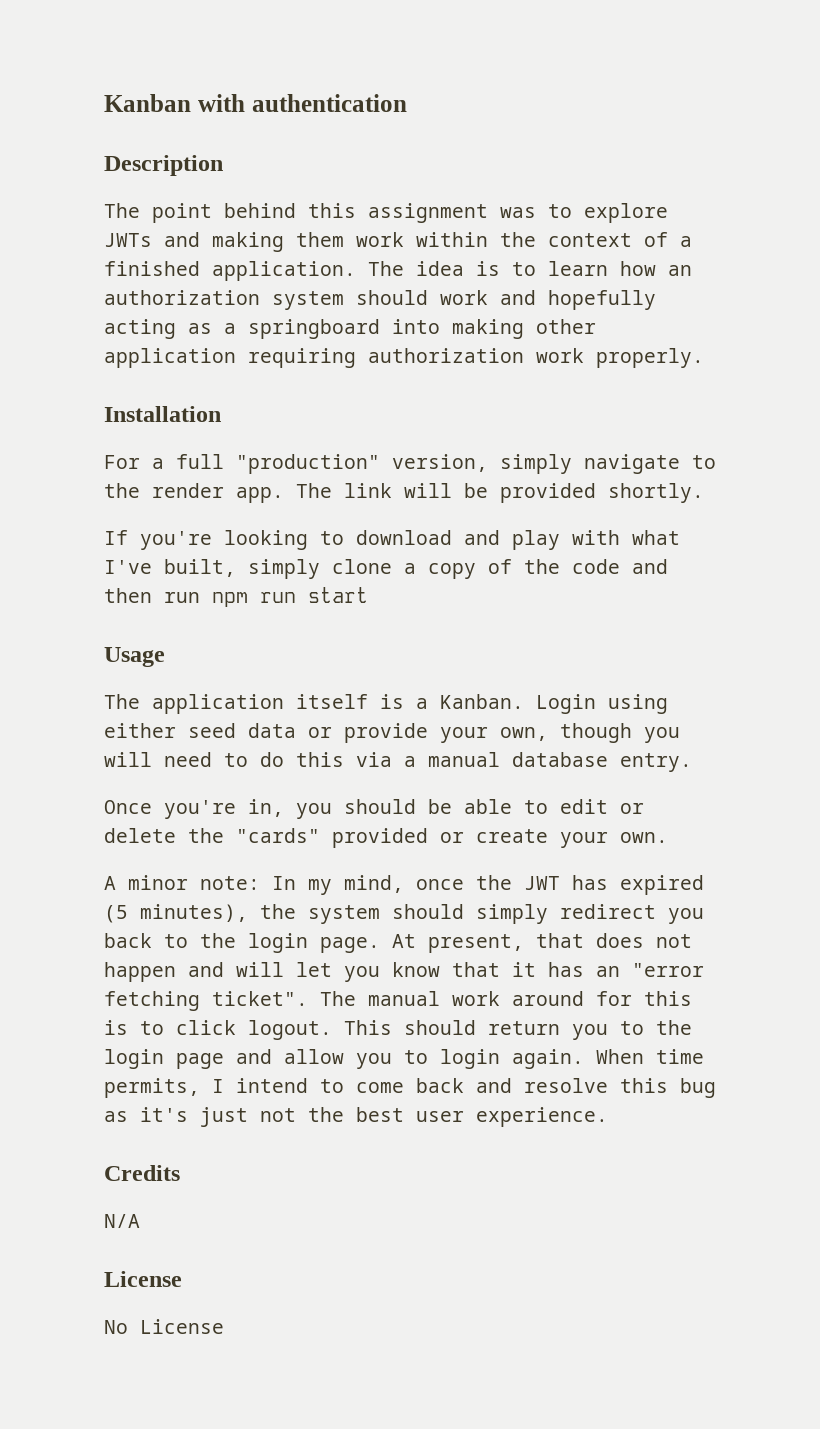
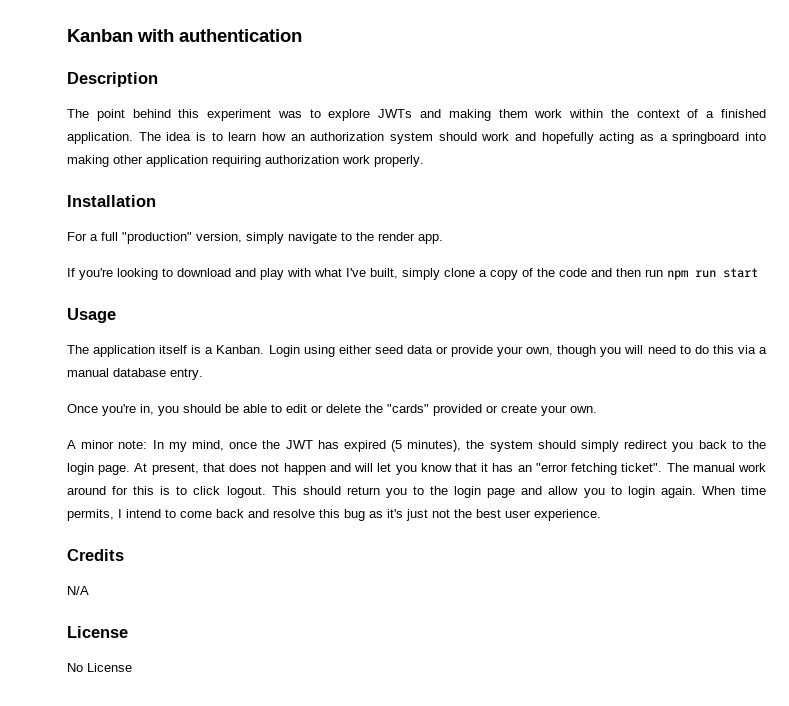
[368,203,488,223] assignment -> [207,109,272,121] experiment
[296,483,704,503] The link will be provided shortly. -> (443, 239) none

